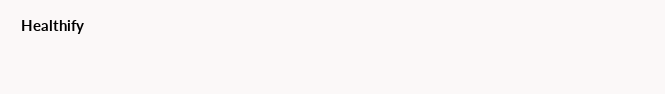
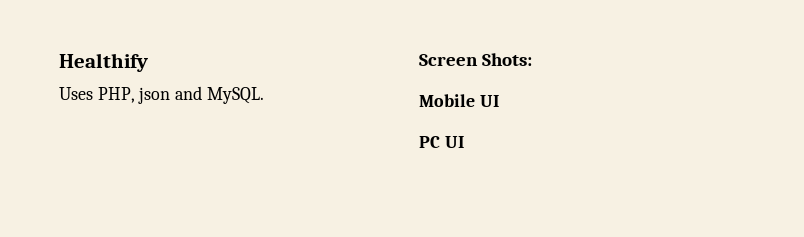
(84, 27) none -> [59,86,264,104] [419,53,532,66] [419,94,499,107] [419,136,464,148] // Uses PHP, json and MySQL. // Screen Shots: // Mobile UI // PC UI

